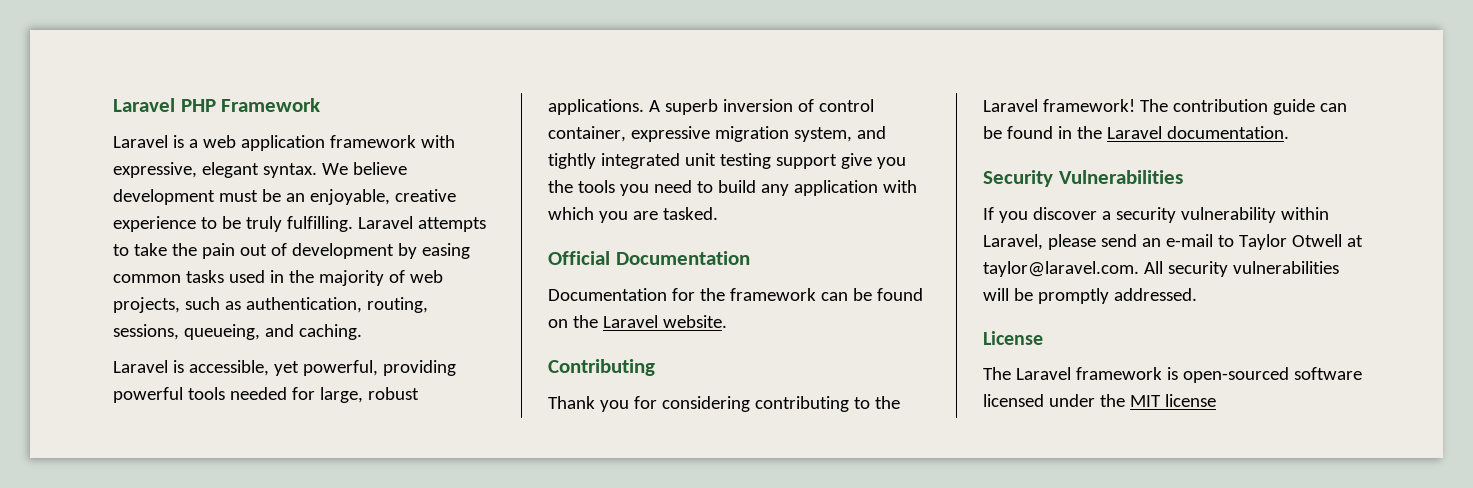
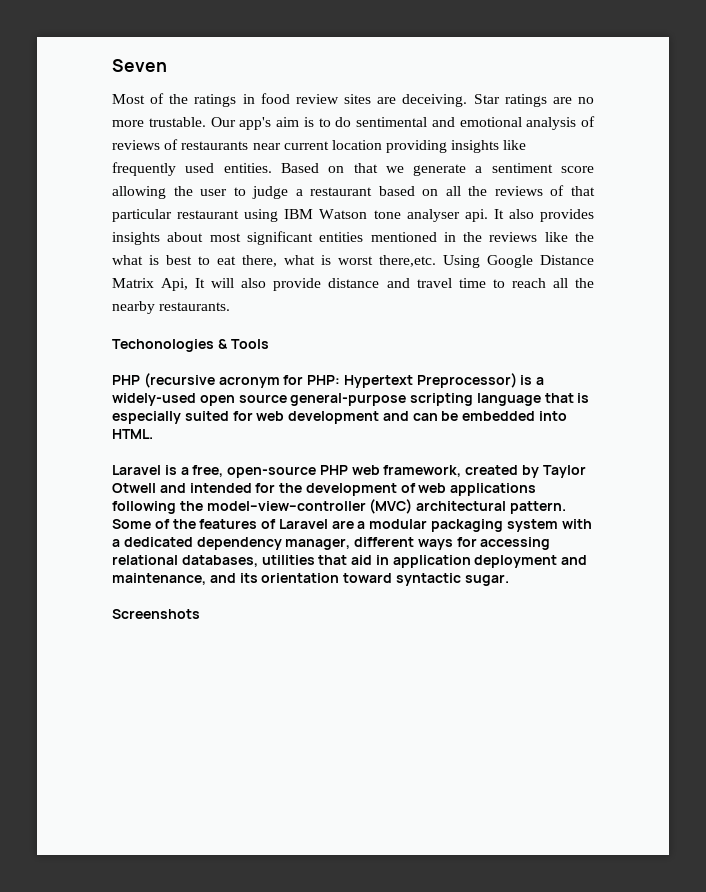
[113,98,321,112] [113,135,455,151] [113,162,407,178] [113,189,456,205] [113,216,486,232] [113,243,470,259] [113,270,443,286] [113,297,428,313] [113,324,362,340] [113,360,456,376] [113,387,419,403] [548,99,874,115] [548,126,886,142] [548,153,906,169] [548,180,917,196] [548,207,718,223] [548,251,750,265] [548,288,923,301] [548,315,727,328] [548,359,655,376] [548,396,900,412] [983,99,1347,115] [983,126,1289,139] [983,170,1183,187] [983,207,1329,223] [983,234,1363,250] [983,261,1339,277] [983,288,1197,304] [983,331,1043,345] [983,367,1362,383] [983,394,1216,407] Laravel PHP Framework // Laravel is a web application framework with expressive, elegant syntax. We believe development must be an enjoyable, creative experience to be truly fulfilling. Laravel attempts to take the pain out of development by easing common tasks used in the majority of web projects, such as authentication, routing, sessions, queueing, and caching. // Laravel is accessible, yet powerful, providing powerful tools needed for large, robust applications. A superb inversion of control container, expressive migration system, and tightly integrated unit testing support give you the tools you need to build any application with which you are tasked. // Official Documentation // Documentation for the framework can be found on the Laravel website. // Contributing // Thank you for considering contributing to the Laravel framework! The contribution guide can be found in the Laravel documentation. // Security Vulnerabilities // If you discover a security vulnerability within Laravel, please send an e-mail to Taylor Otwell at taylor@laravel.com. All security vulnerabilities will be promptly addressed. // License // The Laravel framework is open-sourced software licensed under the MIT license -> [112,59,167,72] [112,93,594,107] [112,116,595,130] [112,139,527,153] [112,162,594,176] [112,185,595,199] [112,209,595,222] [112,231,594,245] [112,255,594,268] [112,278,595,291] [112,301,231,314] [112,339,269,352] [112,373,545,388] [112,393,590,406] [112,411,568,424] [112,429,153,439] [112,465,586,478] [112,483,537,496] [112,499,566,514] [112,519,592,532] [112,537,551,550] [112,555,588,568] [112,573,509,586] [112,609,200,619] Seven // Most of the ratings in food review sites are deceiving. Star ratings are no more trustable. Our app's aim is to do sentimental and emotional analysis of reviews of restaurants near current location providing insights like frequently used entities. Based on that we generate a sentiment score allowing the user to judge a restaurant based on all the reviews of that particular restaurant using IBM Watson tone analyser api. It also provides insights about most significant entities mentioned in the reviews like the what is best to eat there, what is worst there,etc. Using Google Distance Matrix Api, It will also provide distance and travel time to reach all the nearby restaurants. // Techonologies & Tools // PHP (recursive acronym for PHP: Hypertext Preprocessor) is a widely-used open source general-purpose scripting language that is especially suited for web development and can be embedded into HTML. // Laravel is a free, open-source PHP web framework, created by Taylor Otwell and intended for the development of web applications following the model–view–controller (MVC) architectural pattern. Some of the features of Laravel are a modular packaging system with a dedicated dependency manager, different ways for accessing relational databases, utilities that aid in application deployment and maintenance, and its orientation toward syntactic sugar. // Screenshots

